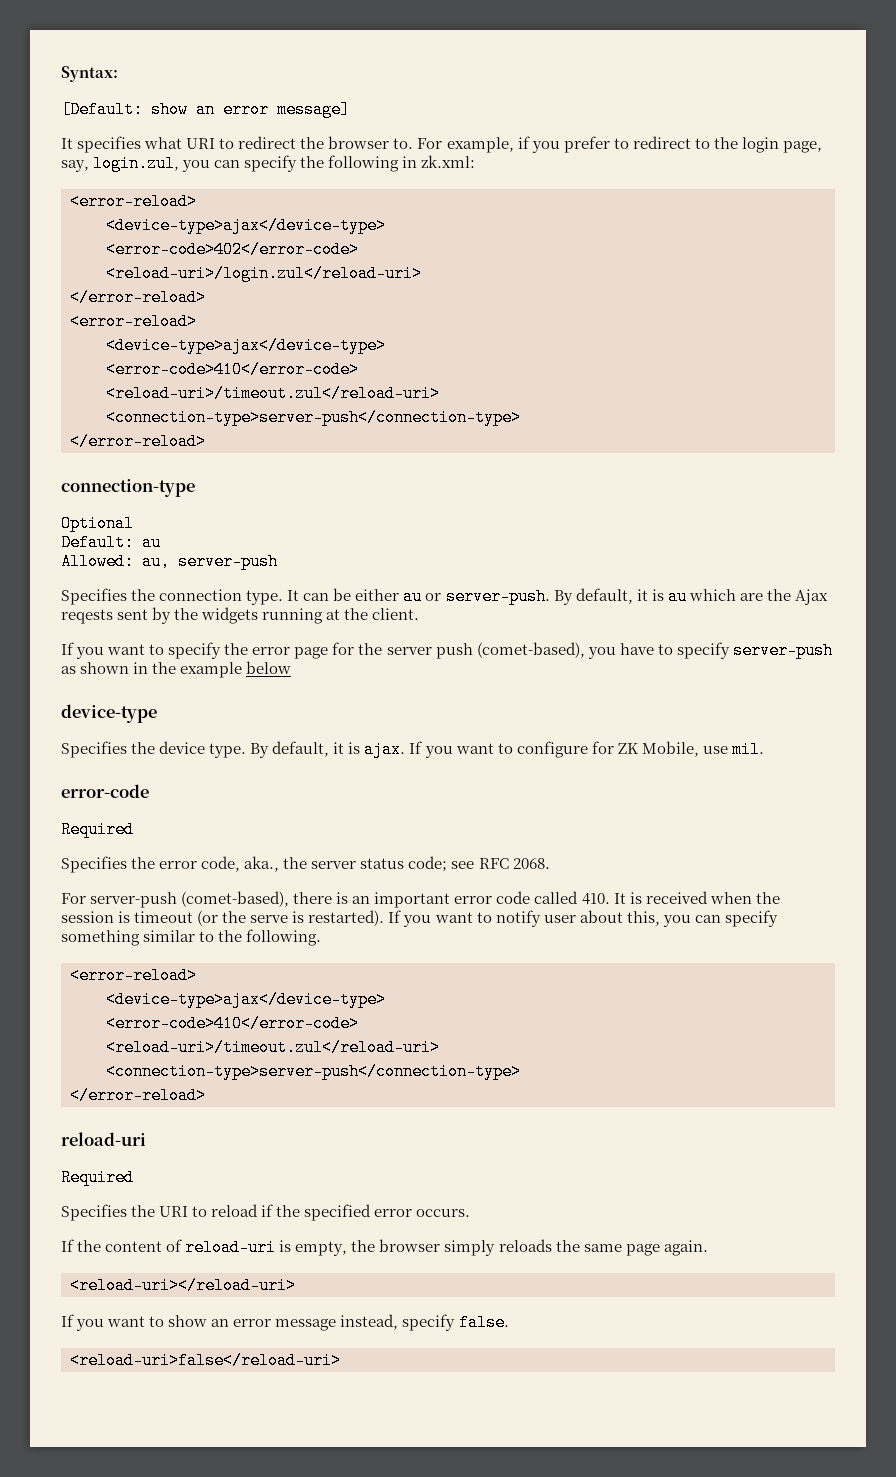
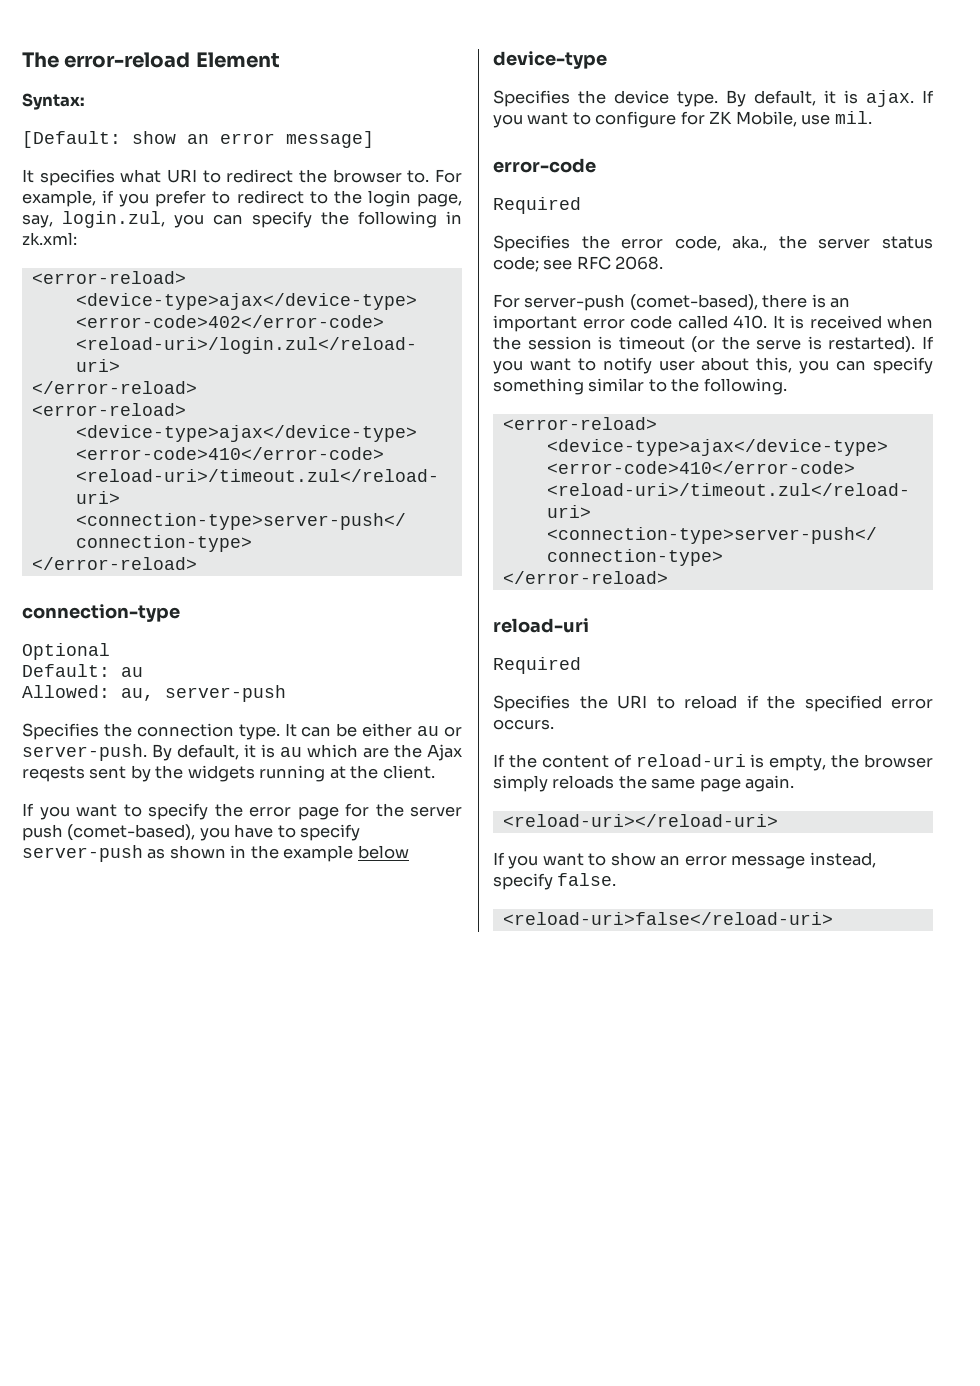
(61, 74) none -> [22,52,280,68] The error-reload Element //

